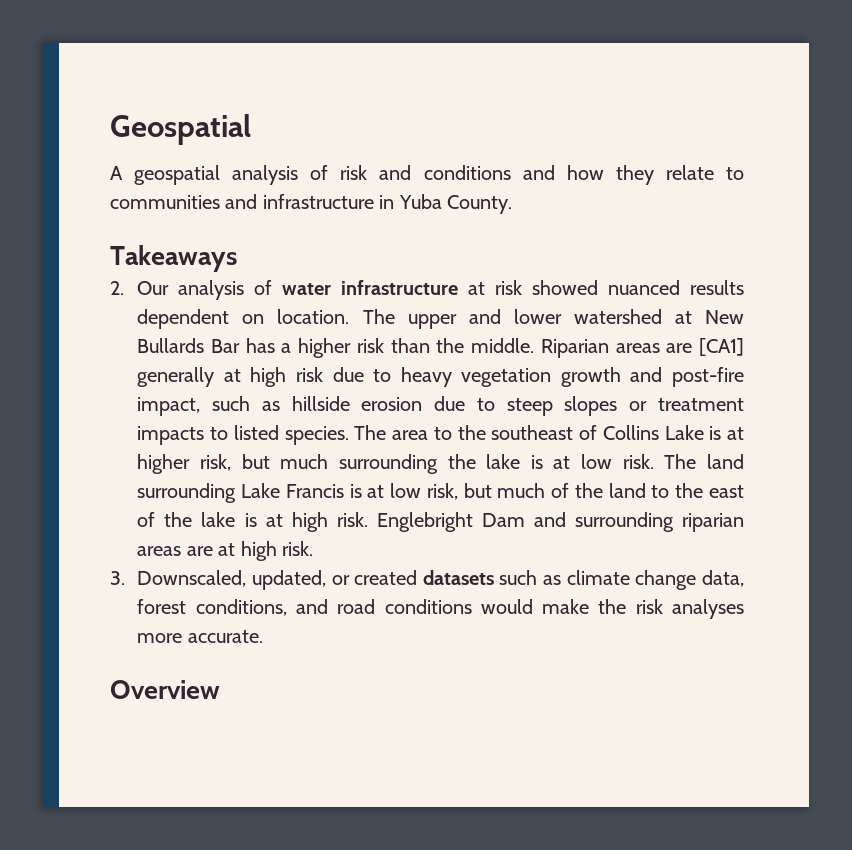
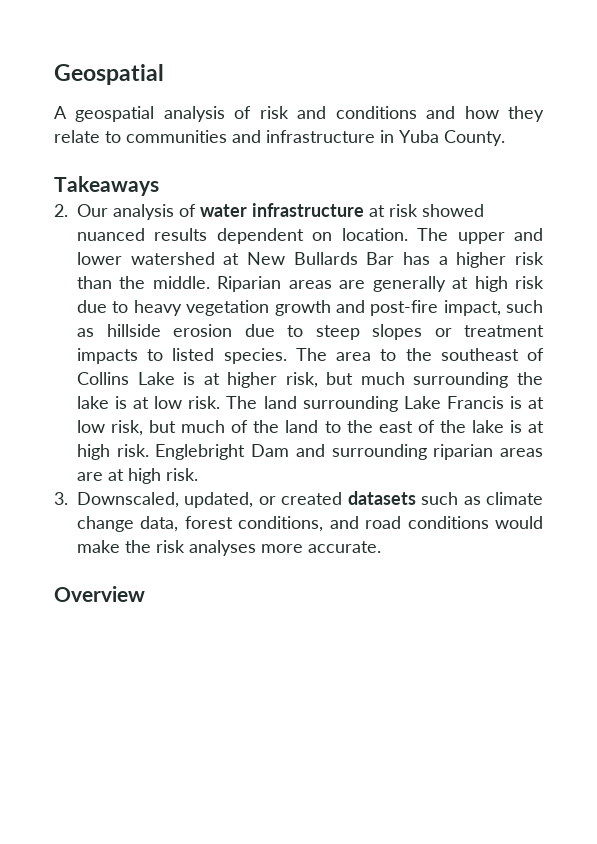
[699,338,745,356] [CA1] -> (366, 284) none

